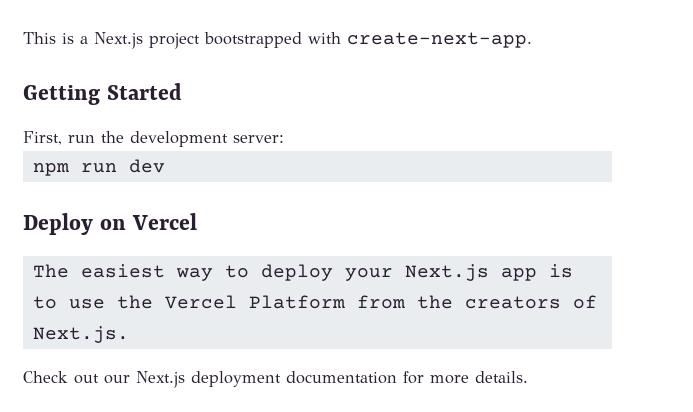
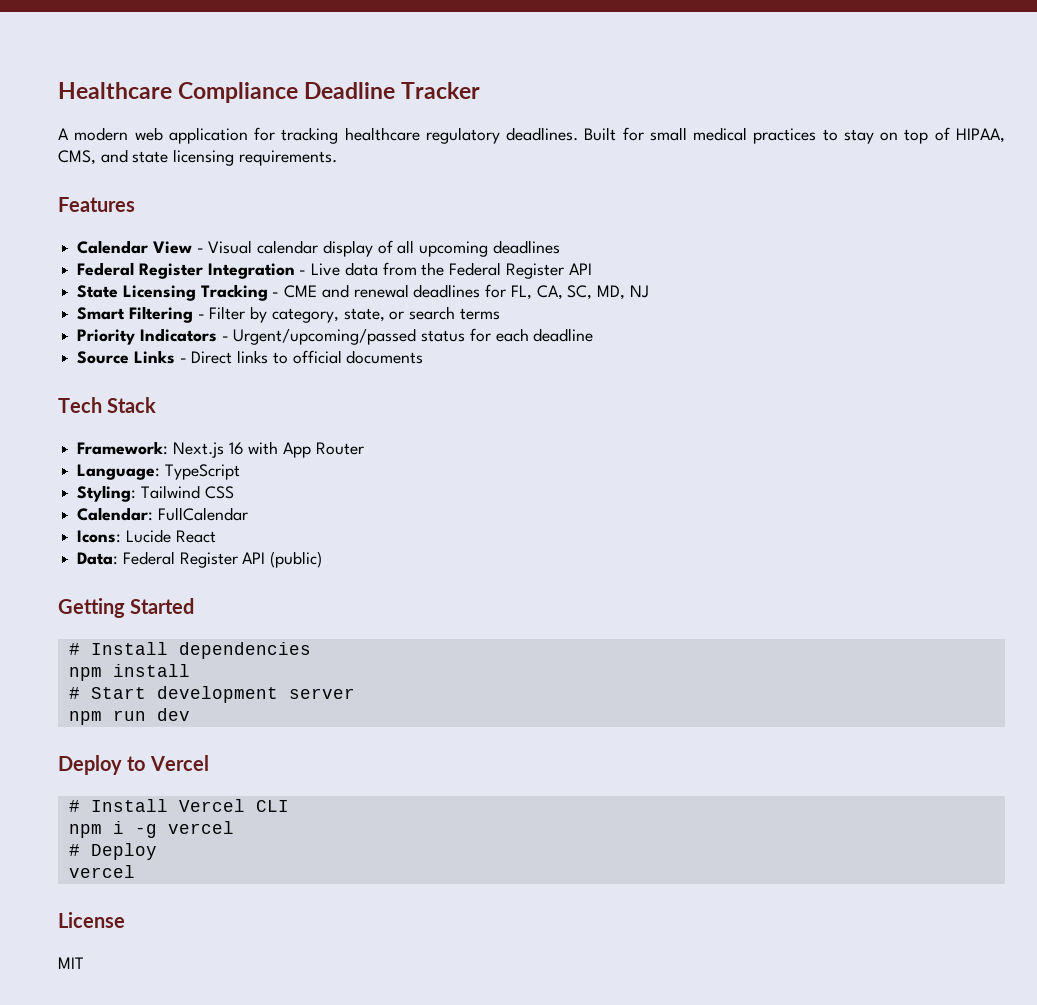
[23,32,532,49] [23,83,182,105] [23,131,284,147] This is a Next.js project bootstrapped with create-next-app. // Getting Started // First, run the development server: -> [58,82,481,103] [58,127,1006,144] [58,149,337,166] [58,197,135,212] [77,240,560,257] [77,262,592,279] [77,284,649,301] [77,306,500,323] [77,328,594,345] [77,350,424,364] [58,397,157,413] [77,441,364,458] [77,464,240,480] [77,485,234,502] [77,507,248,521] [77,529,216,543] [77,551,323,568] [58,598,195,618] [68,642,311,659] [68,664,190,681] [68,686,355,703] Healthcare Compliance Deadline Tracker // A modern web application for tracking healthcare regulatory deadlines. Built for small medical practices to stay on top of HIPAA, CMS, and state licensing requirements. // Features // Calendar View - Visual calendar display of all upcoming deadlines // Federal Register Integration - Live data from the Federal Register API // State Licensing Tracking - CME and renewal deadlines for FL, CA, SC, MD, NJ // Smart Filtering - Filter by category, state, or search terms // Priority Indicators - Urgent/upcoming/passed status for each deadline // Source Links - Direct links to official documents // Tech Stack // Framework: Next.js 16 with App Router // Language: TypeScript // Styling: Tailwind CSS // Calendar: FullCalendar // Icons: Lucide React // Data: Federal Register API (public) // Getting Started // # Install dependencies // npm install // # Start development server
[99,219,126,230] on -> [127,756,146,771] to
[32,264,573,281] [32,295,597,309] [32,326,129,343] [23,371,528,388] The easiest way to deploy your Next.js app is to use the Vercel Platform from the creators of Next.js. // Check out our Next.js deployment documentation for more details. -> [68,799,289,812] [68,821,234,838] [68,843,157,860] [68,865,135,878] [58,912,125,928] [58,957,84,969] # Install Vercel CLI // npm i -g vercel // # Deploy // vercel // License // MIT

